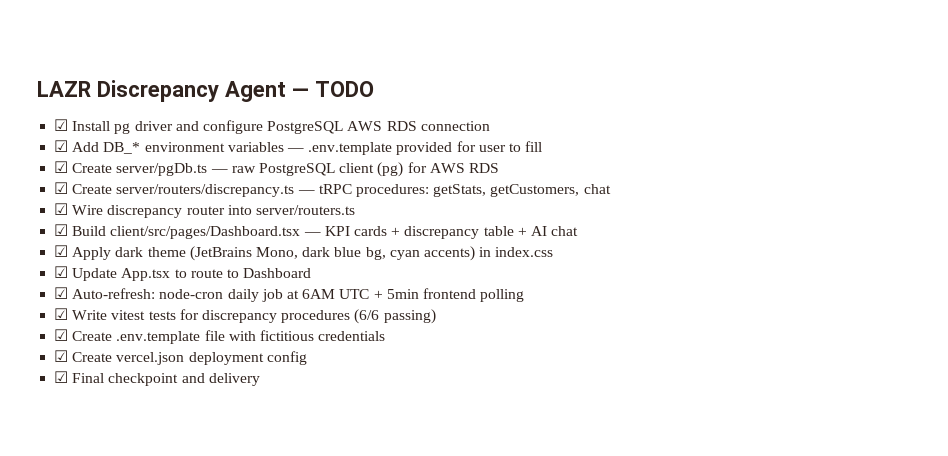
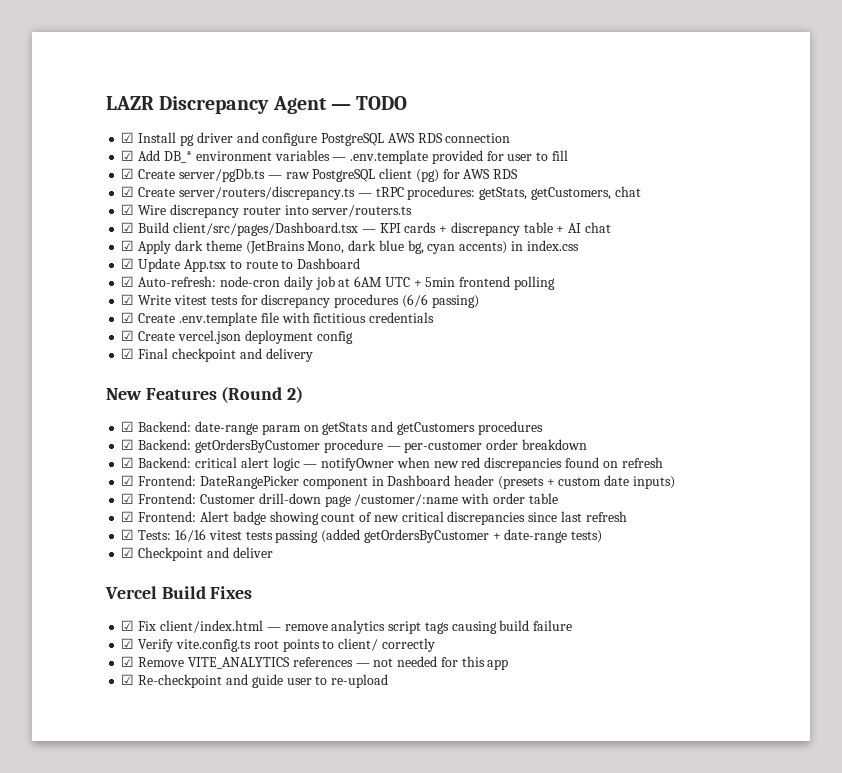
(260, 379) none -> [106,386,304,403] [121,421,543,435] [121,439,587,453] [121,457,663,471] [121,475,675,489] [121,493,558,507] [121,511,627,525] [121,529,603,543] [121,547,273,561] [105,586,253,599] [121,620,573,634] [121,638,435,652] [121,656,509,670] [121,674,389,688] // New Features (Round 2) // ☑ Backend: date-range param on getStats and getCustomers procedures // ☑ Backend: getOrdersByCustomer procedure — per-customer order breakdown // ☑ Backend: critical alert logic — notifyOwner when new red discrepancies found on refresh // ☑ Frontend: DateRangePicker component in Dashboard header (presets + custom date inputs) // ☑ Frontend: Customer drill-down page /customer/:name with order table // ☑ Frontend: Alert badge showing count of new critical discrepancies since last refresh // ☑ Tests: 16/16 vitest tests passing (added getOrdersByCustomer + date-range tests) // ☑ Checkpoint and deliver // Vercel Build Fixes // ☑ Fix client/index.html — remove analytics script tags causing build failure // ☑ Verify vite.config.ts root points to client/ correctly // ☑ Remove VITE_ANALYTICS references — not needed for this app // ☑ Re-checkpoint and guide user to re-upload

